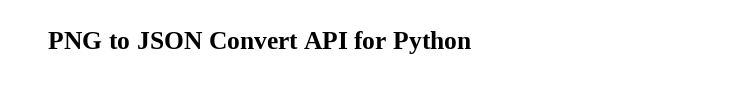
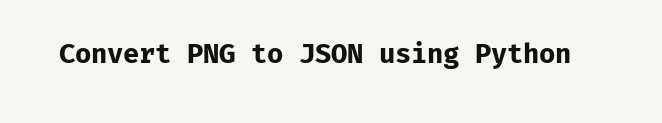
(48, 40) none -> [59,44,171,63] Convert
[208,31,387,49] Convert API for -> [379,41,459,69] using

